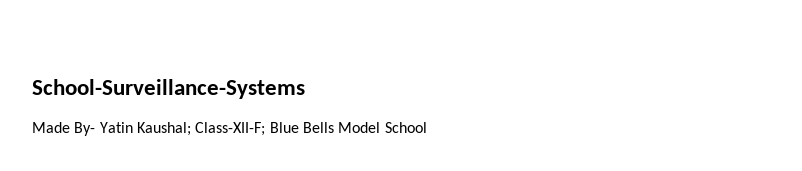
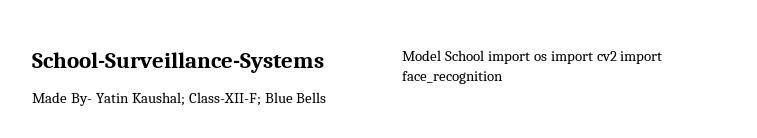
(427, 127) none -> [487,51,663,64] [402,71,503,84] import os import cv2 import face_recognition

